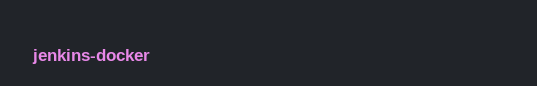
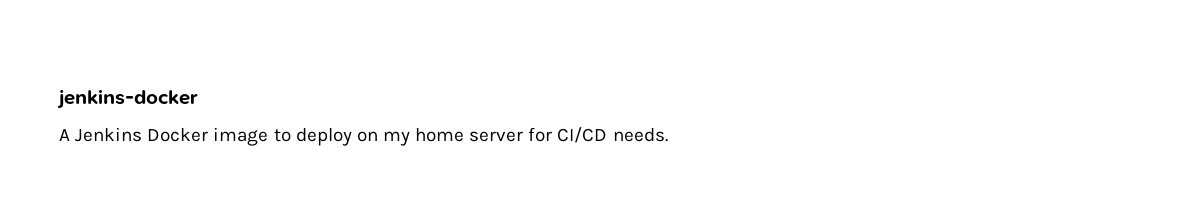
(150, 56) none -> [59,127,668,146] // A Jenkins Docker image to deploy on my home server for CI/CD needs.

